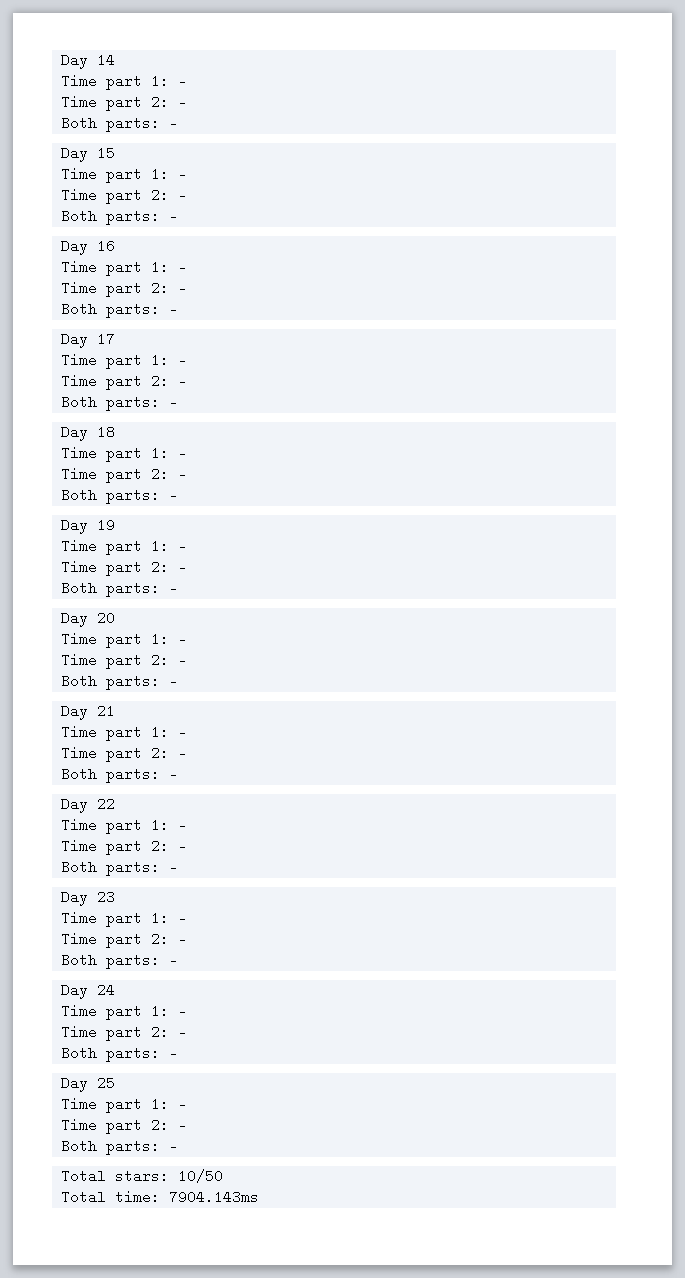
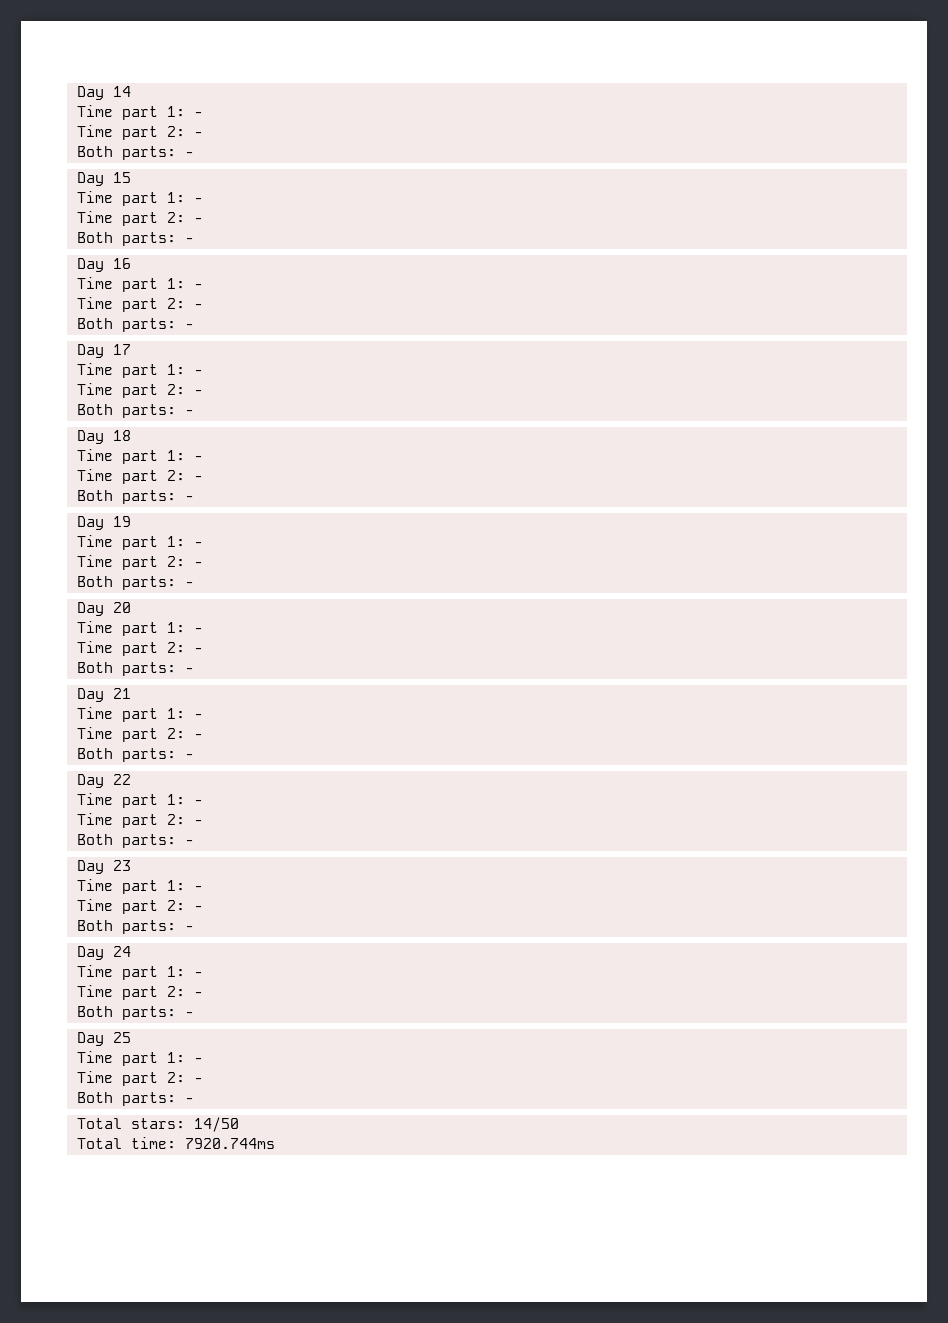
[177,1169,223,1183] 10/50 -> [193,1117,239,1132] 14/50
[168,1190,259,1204] 7904.143ms -> [184,1138,275,1149] 7920.744ms

